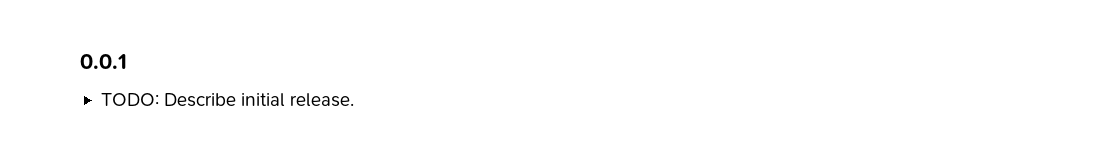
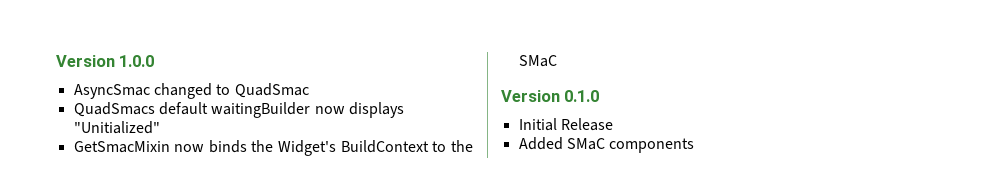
[80,54,127,69] [100,93,355,107] 0.0.1 // TODO: Describe initial release. -> [56,55,155,67] [73,83,309,99] [73,102,404,118] [73,121,160,134] [73,140,473,156] [518,55,557,67] [501,90,600,102] [518,118,613,131] [518,137,695,153] Version 1.0.0 // AsyncSmac changed to QuadSmac // QuadSmacs default waitingBuilder now displays "Unitialized" // GetSmacMixin now binds the Widget's BuildContext to the SMaC // Version 0.1.0 // Initial Release // Added SMaC components

